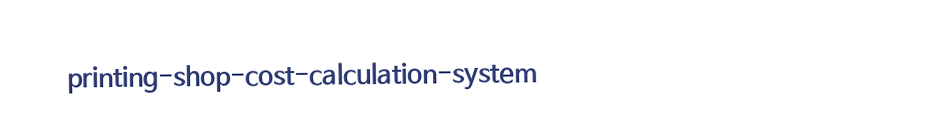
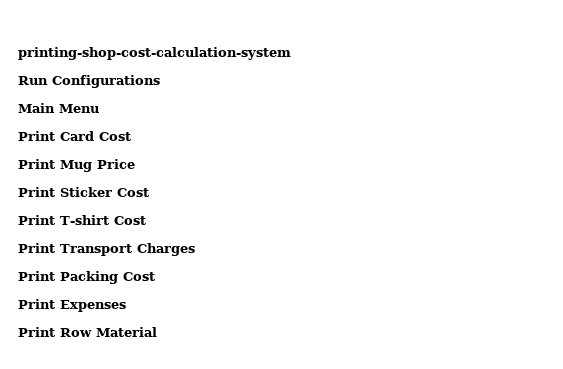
(538, 77) none -> [18,75,160,88] [18,103,99,113] [18,131,131,141] [18,159,135,172] [18,187,149,197] [18,215,146,225] [18,243,195,256] [18,271,155,284] [18,299,126,312] [18,327,157,337] // Run Configurations // Main Menu // Print Card Cost // Print Mug Price // Print Sticker Cost // Print T-shirt Cost // Print Transport Charges // Print Packing Cost // Print Expenses // Print Row Material

